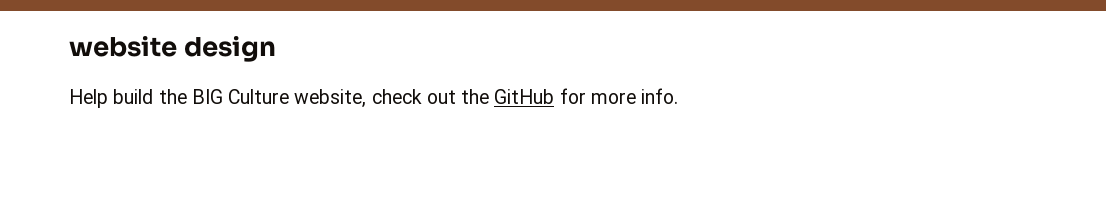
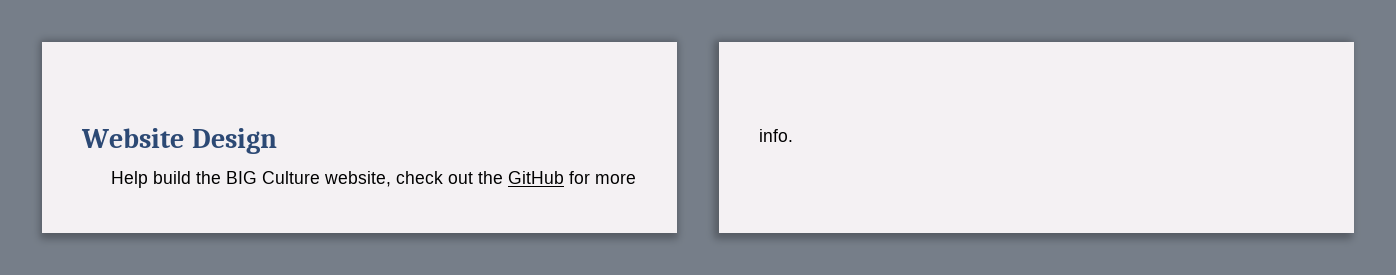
[69,36,277,62] website design -> [81,128,277,154] Website Design

